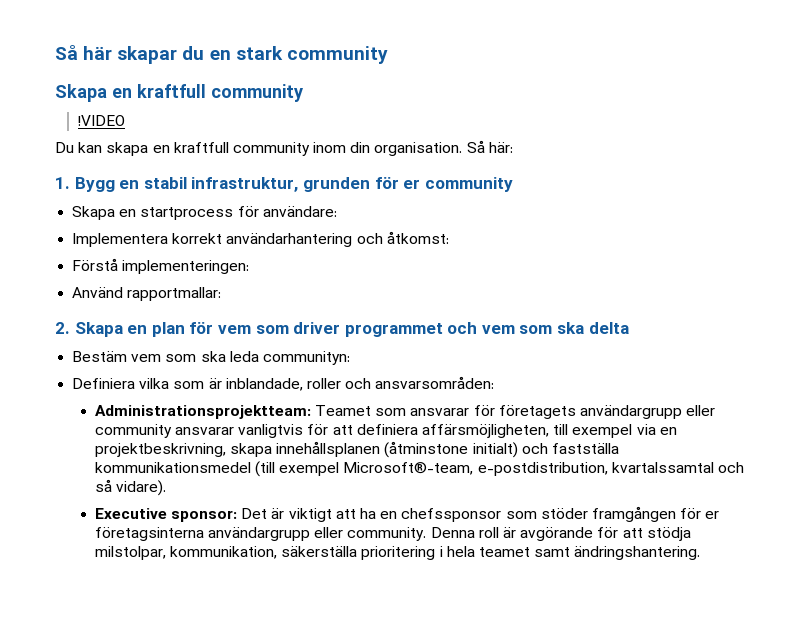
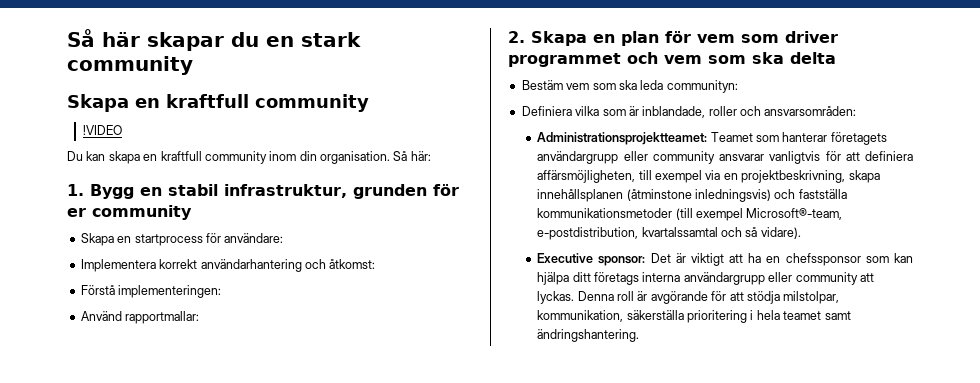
[94,405,311,419] Administrationsprojektteam: -> [537,132,708,145] Administrationsprojektteamet:
[410,405,495,416] ansvarar för -> [782,132,828,142] hanterar
[472,442,518,458] initialt) -> [695,189,772,202] inledningsvis)
[94,462,251,473] kommunikationsmedel -> [537,208,673,218] kommunikationsmetoder
[540,506,720,522] [94,527,427,541] stöder framgången för er företagsinterna användargrupp eller community. -> [894,253,914,263] [537,272,874,285] [537,291,575,304] kan hjälpa ditt företags interna användargrupp eller community att lyckas.

